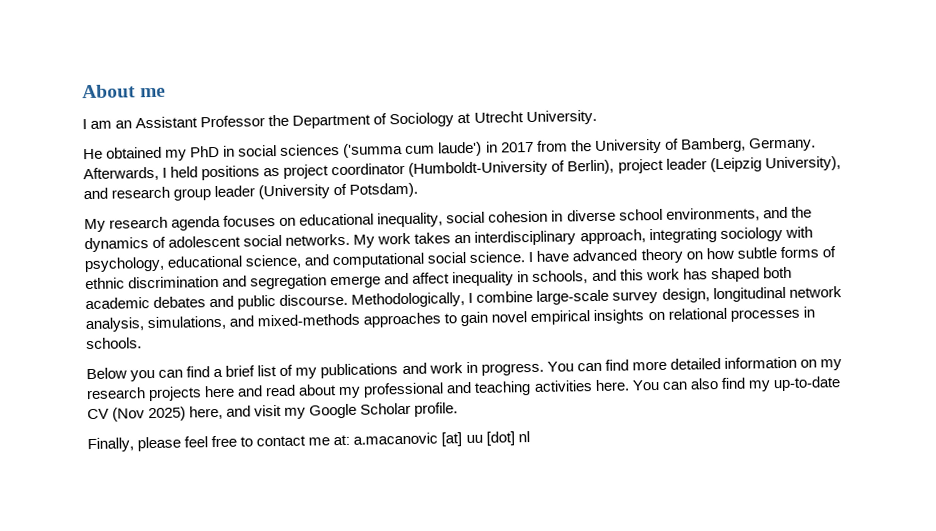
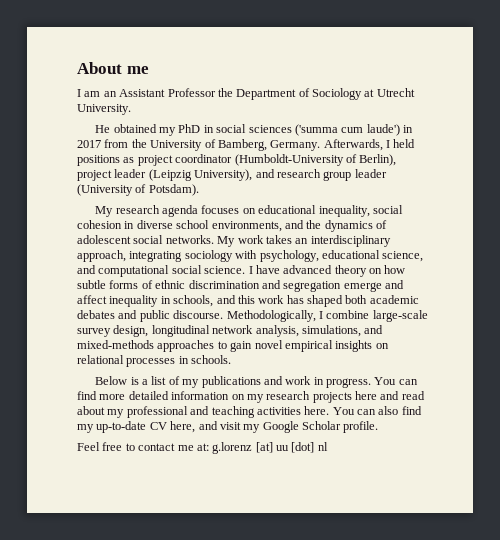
[130,365,256,382] you can find a brief -> [130,377,149,385] is a
[112,406,187,422] (Nov 2025) -> (167, 426) none
[87,436,209,453] Finally, please feel -> [77,442,100,451] Feel
[353,432,439,445] a.macanovic -> [212,442,253,454] g.lorenz

